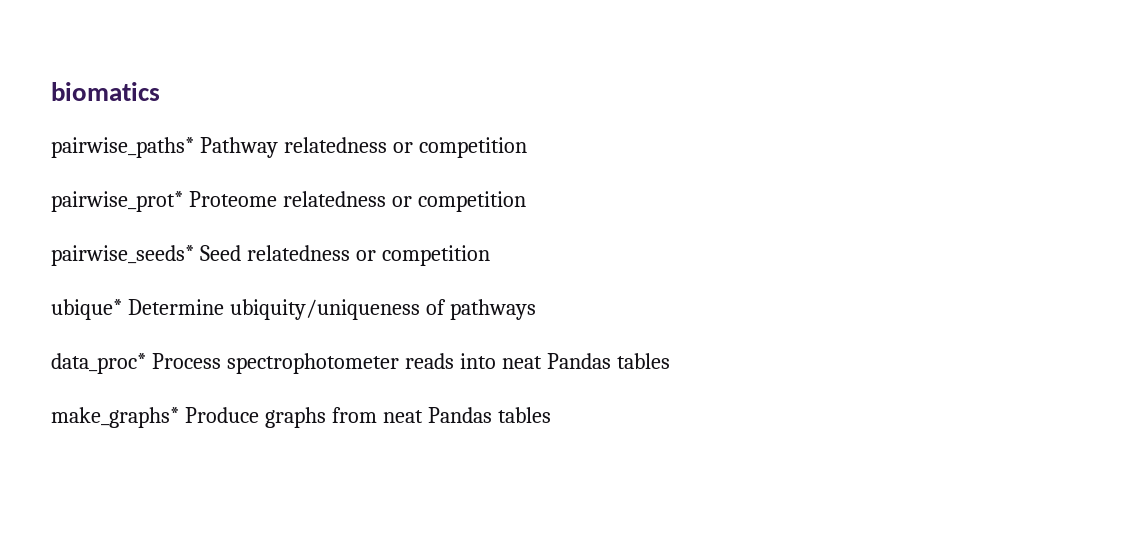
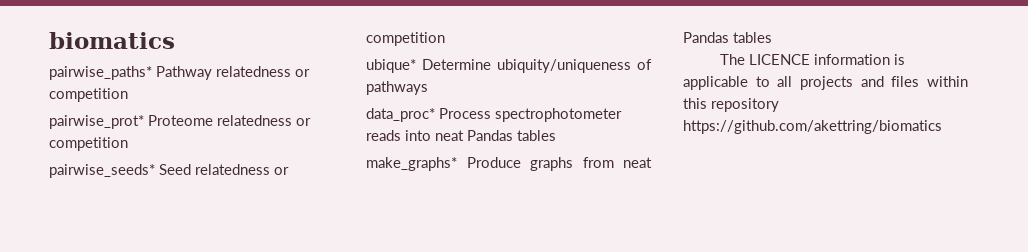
(551, 415) none -> [720,54,906,65] [683,76,968,90] [683,98,779,112] [683,120,942,134] // The LICENCE information is applicable to all projects and files within this repository https://github.com/akettring/biomatics

